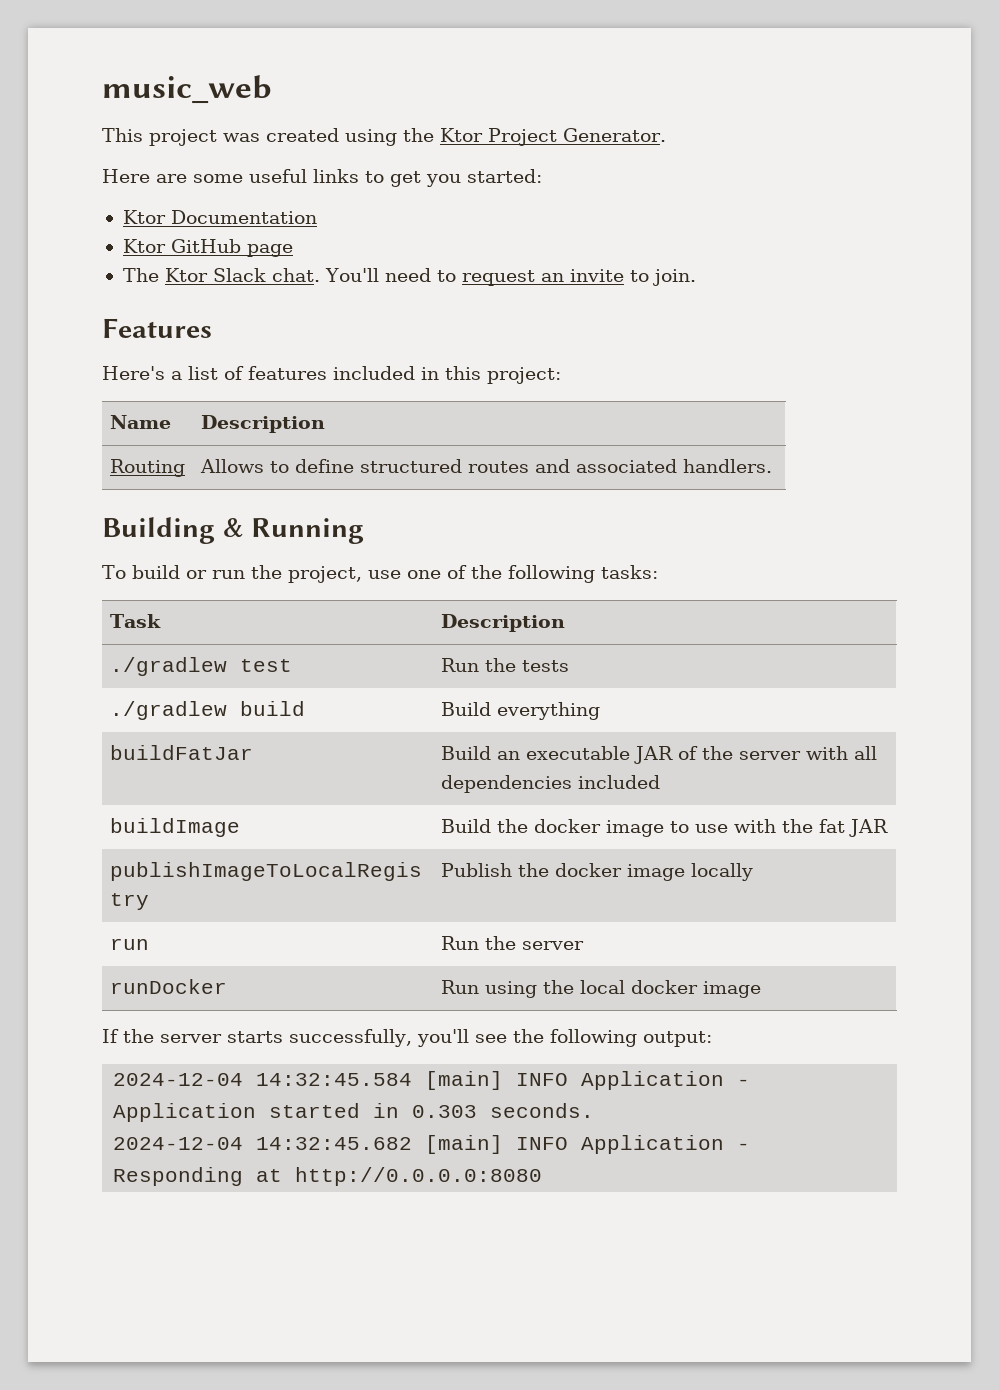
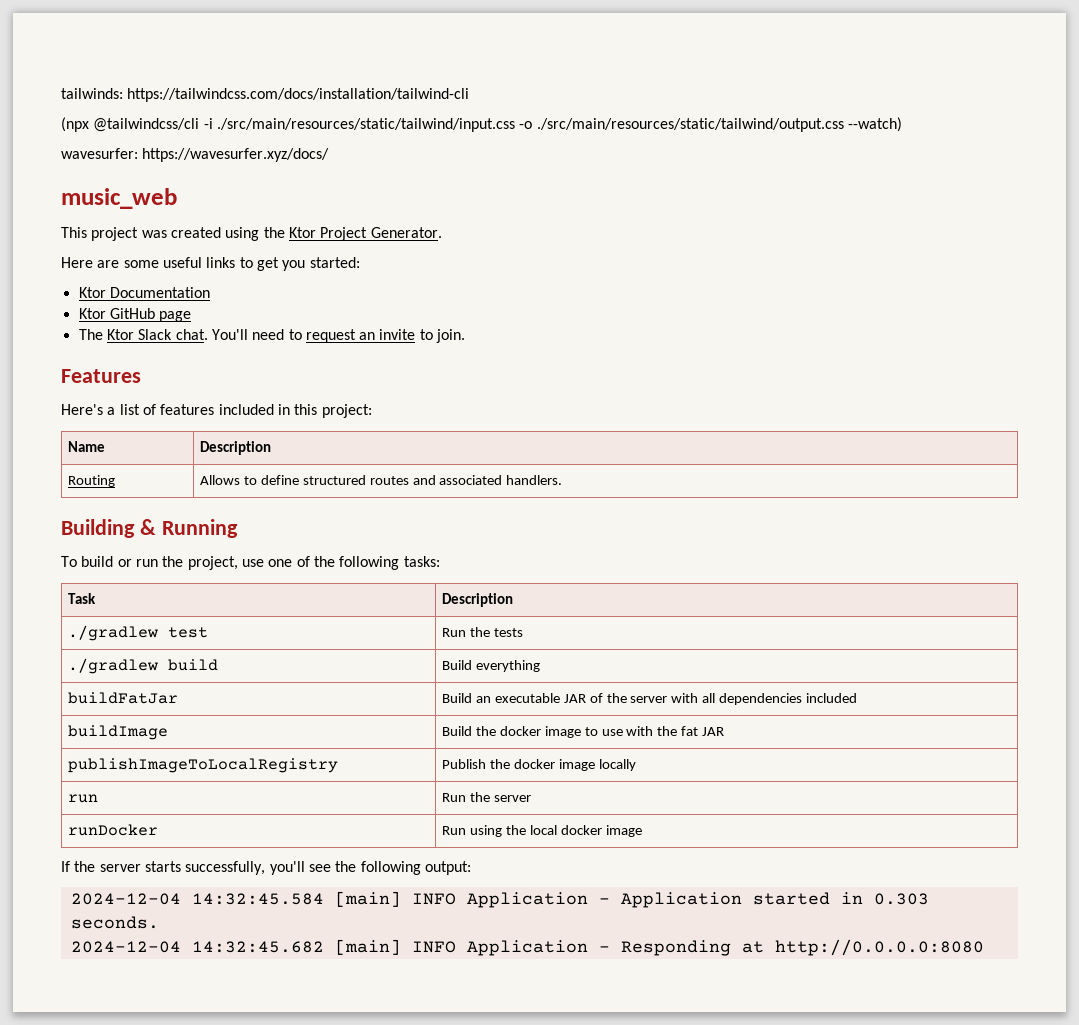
(102, 89) none -> [61,88,470,102] [61,117,902,132] [61,148,330,162] tailwinds: https://tailwindcss.com/docs/installation/tailwind-cli // (npx @tailwindcss/cli -i ./src/main/resources/static/tailwind/input.css -o ./src/main/resources/static/tailwind/output.css --watch) // wavesurfer: https://wavesurfer.xyz/docs/ //

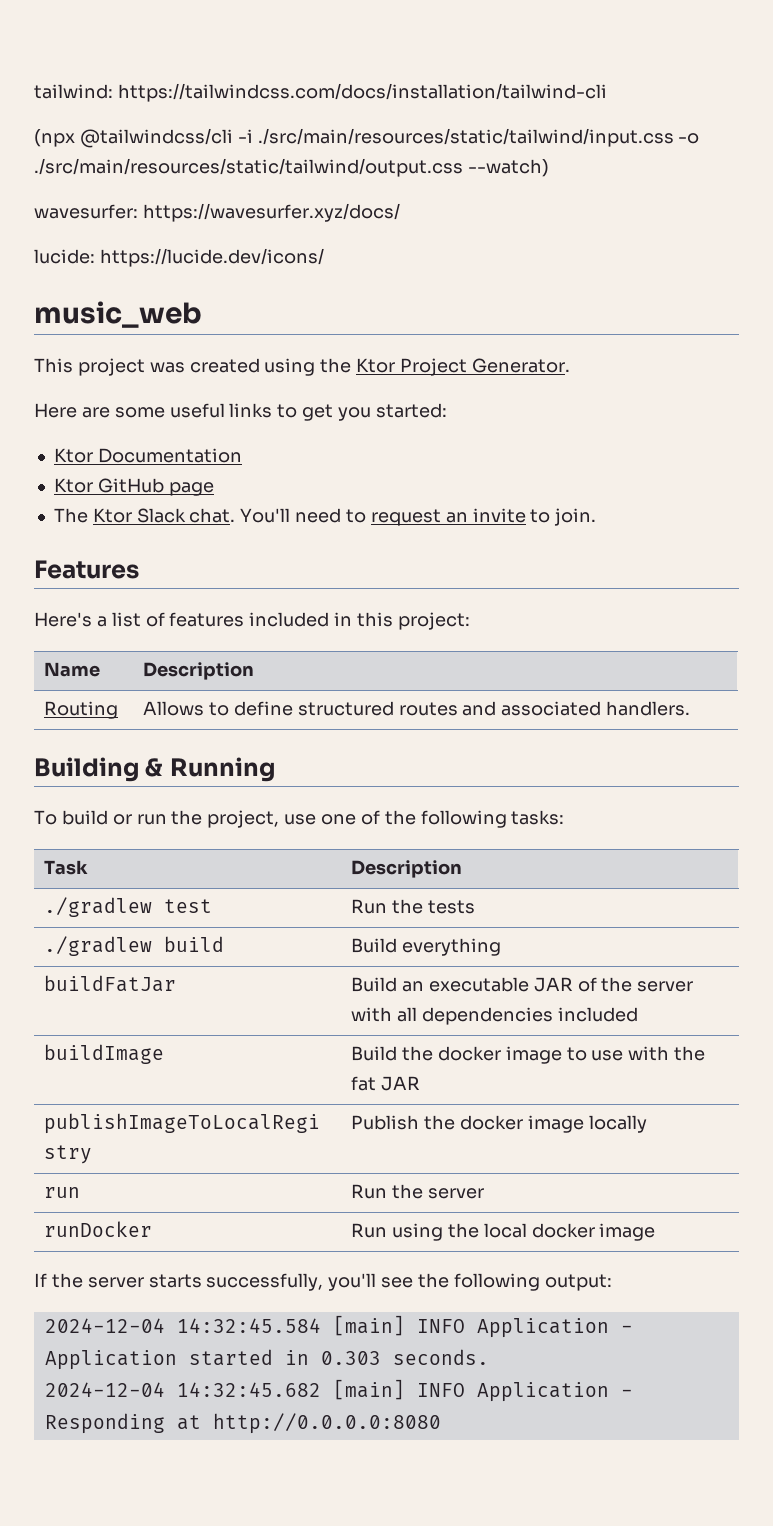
[61,88,123,99] tailwinds: -> [34,84,113,99] tailwind:
(330, 155) none -> [34,248,324,267] // lucide: https://lucide.dev/icons/

